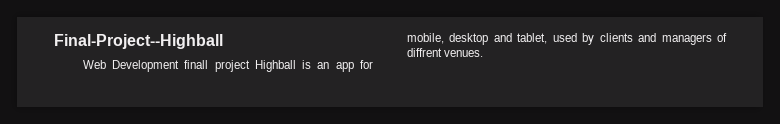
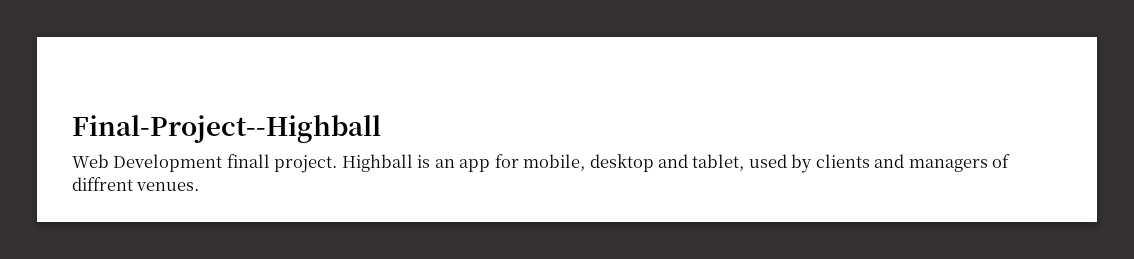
[214,60,250,72] project -> [274,155,338,173] project.

